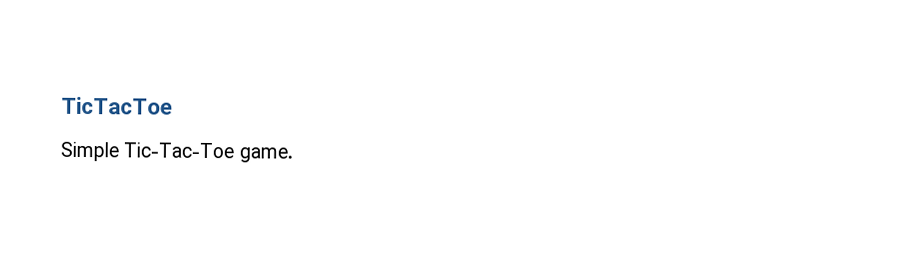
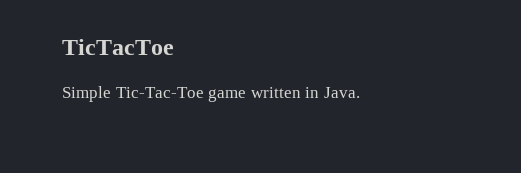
[238,147,293,163] game. -> [208,87,360,102] game written in Java.

